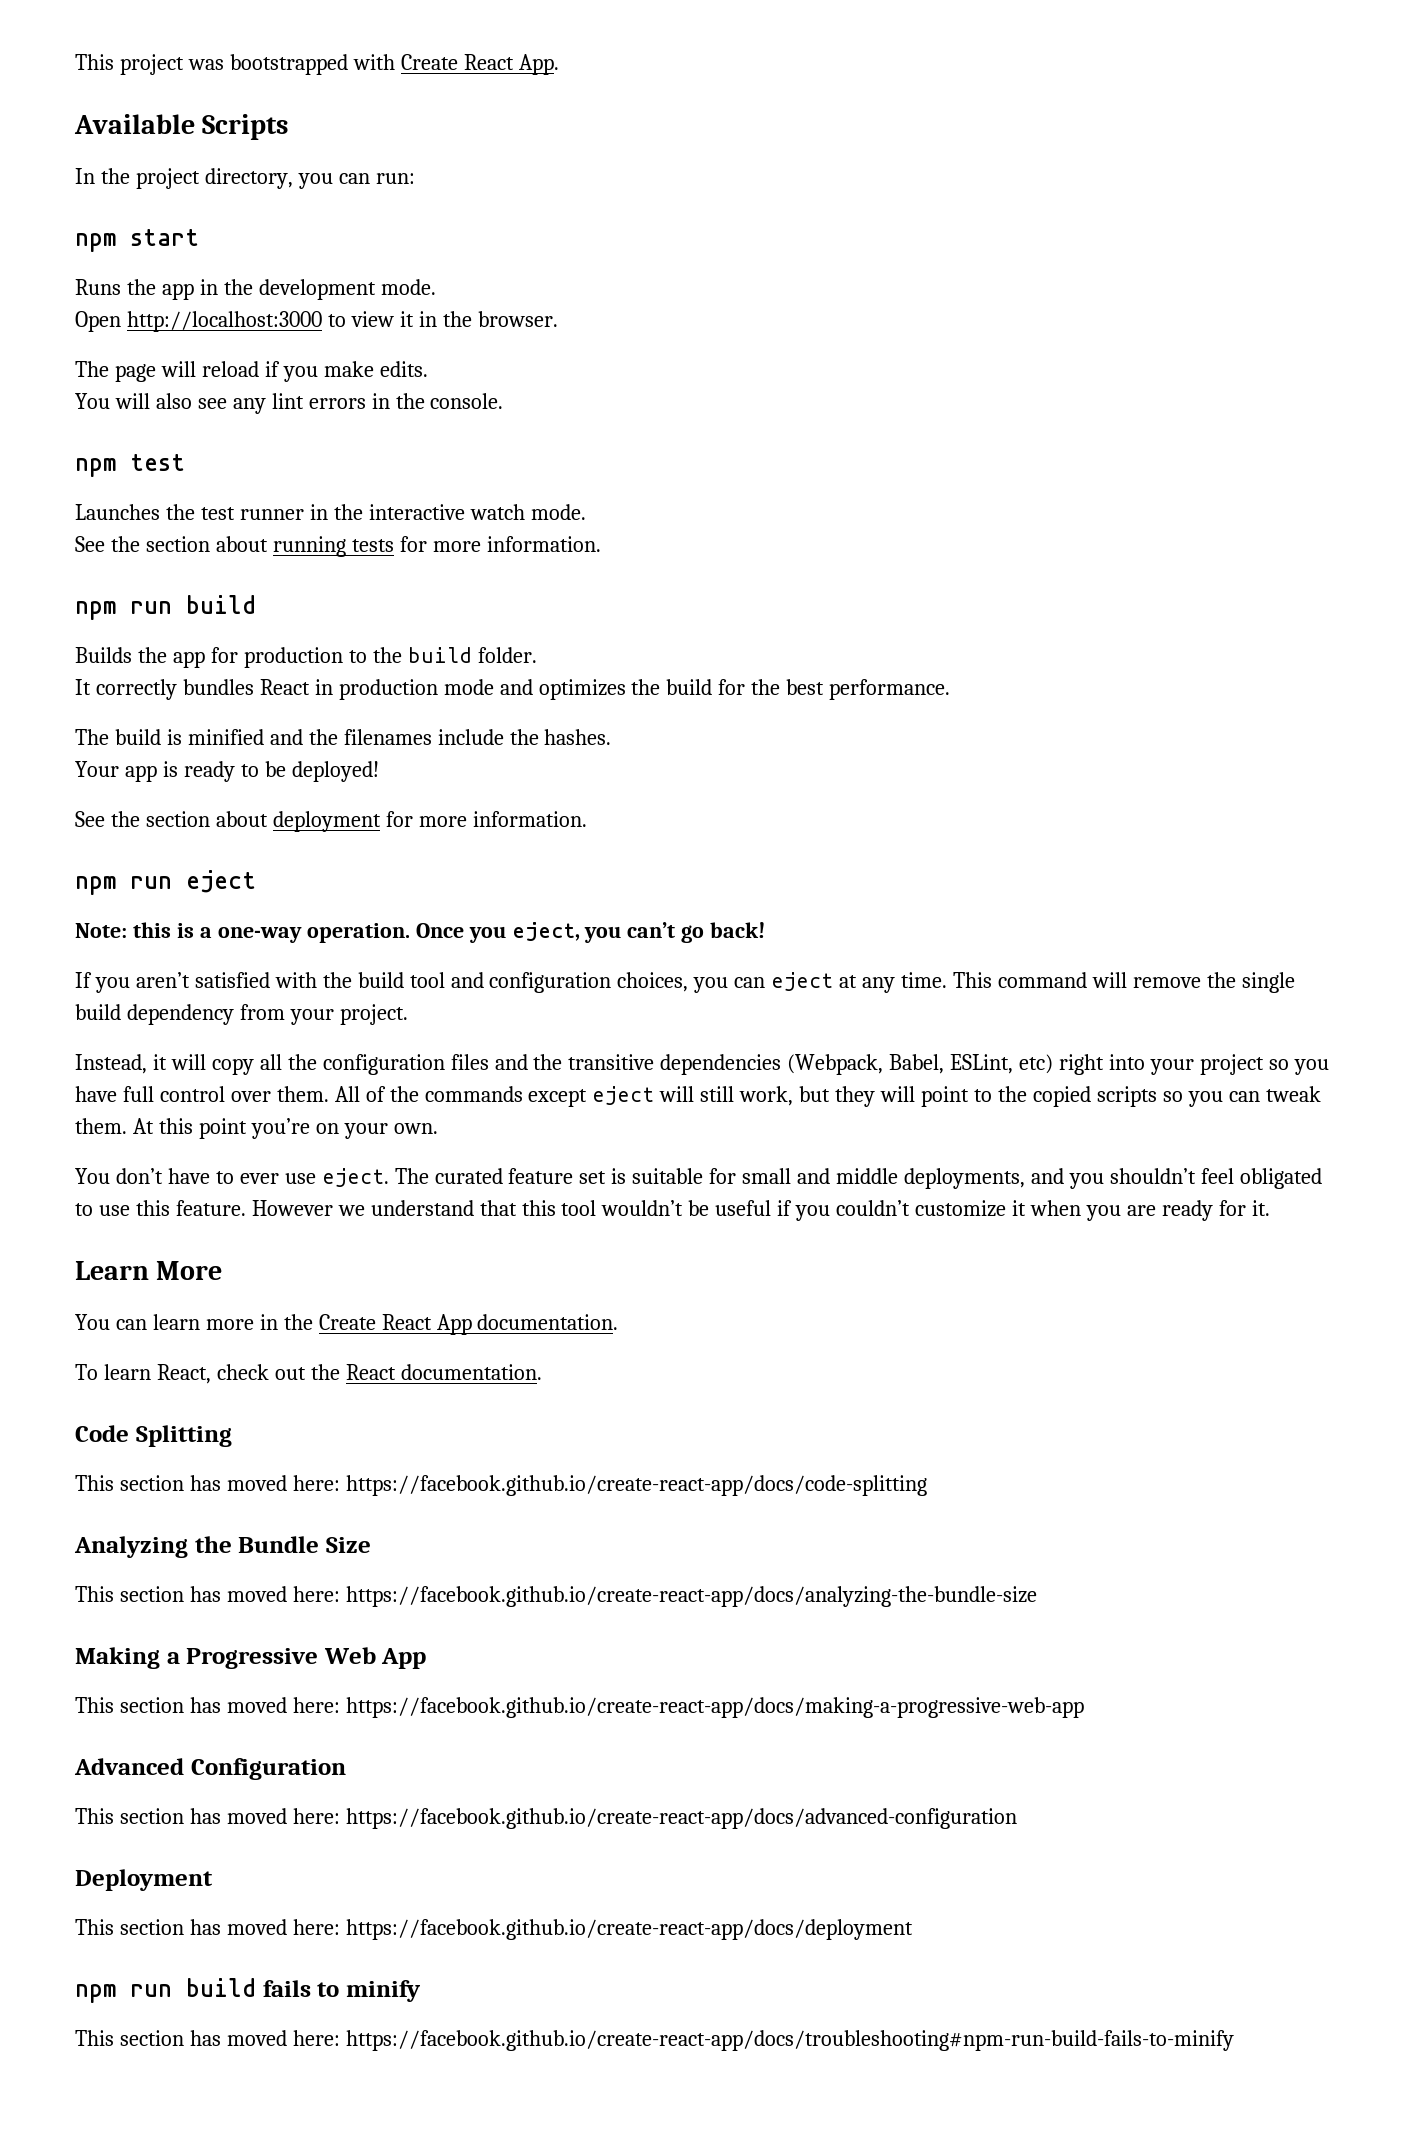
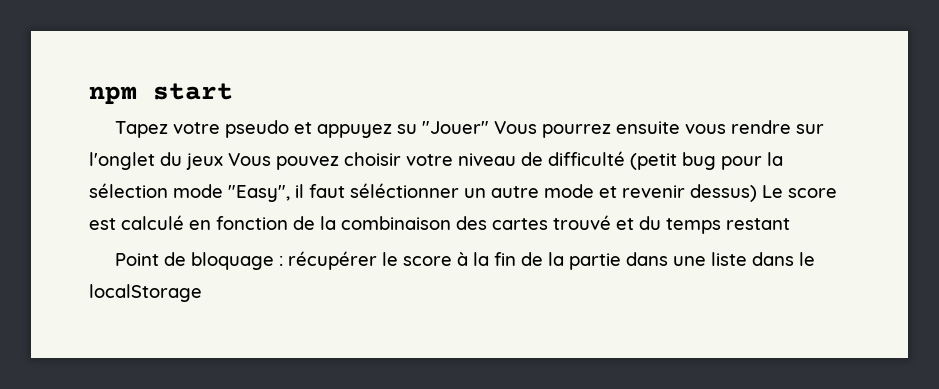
[75,54,559,75] [74,114,289,140] [75,168,415,189] [75,229,199,252] [75,279,436,300] [75,311,558,332] [75,361,428,382] [75,393,504,414] [75,454,185,477] [75,504,586,520] [75,536,601,557] [75,595,256,620] [75,647,537,668] [75,679,951,700] [75,729,612,745] [75,761,379,782] [75,811,587,832] [75,870,256,895] [75,922,766,943] [75,972,1295,993] [75,1004,408,1025] [75,1054,1329,1075] [75,1086,1321,1107] [75,1118,438,1139] [75,1168,1322,1189] [75,1200,1270,1221] [75,1261,223,1280] [75,1314,619,1335] [75,1364,542,1384] [75,1425,232,1447] [75,1475,927,1496] [74,1536,371,1558] [75,1586,1037,1607] [75,1647,427,1669] [75,1697,1084,1718] [74,1758,346,1780] [75,1808,1017,1829] [75,1869,213,1891] [75,1919,913,1940] [75,1978,421,2003] [75,2030,1234,2051] This project was bootstrapped with Create React App. // Available Scripts // In the project directory, you can run: // npm start // Runs the app in the development mode. // Open http://localhost:3000 to view it in the browser. // The page will reload if you make edits. // You will also see any lint errors in the console. // npm test // Launches the test runner in the interactive watch mode. // See the section about running tests for more information. // npm run build // Builds the app for production to the build folder. // It correctly bundles React in production mode and optimizes the build for the best performance. // The build is minified and the filenames include the hashes. // Your app is ready to be deployed! // See the section about deployment for more information. // npm run eject // Note: this is a one-way operation. Once you eject, you can’t go back! // If you aren’t satisfied with the build tool and configuration choices, you can eject at any time. This command will remove the single build dependency from your project. // Instead, it will copy all the configuration files and the transitive dependencies (Webpack, Babel, ESLint, etc) right into your project so you have full control over them. All of the commands except eject will still work, but they will point to the copied scripts so you can tweak them. At this point you’re on your own. // You don’t have to ever use eject. The curated feature set is suitable for small and middle deployments, and you shouldn’t feel obligated to use this feature. However we understand that this tool wouldn’t be useful if you couldn’t customize it when you are ready for it. // Learn More // You can learn more in the Create React App documentation. // To learn React, check out the React documentation. // Code Splitting // This section has moved here: https://facebook.github.io/create-react-app/docs/code-splitting // Analyzing the Bundle Size // This section has moved here: https://facebook.github.io/create-react-app/docs/analyzing-the-bundle-size // Making a Progressive Web App // This section has moved here: https://facebook.github.io/create-react-app/docs/making-a-progressive-web-app // Advanced Configuration // This section has moved here: https://facebook.github.io/create-react-app/docs/advanced-configuration // Deployment // This section has moved here: https://facebook.github.io/create-react-app/docs/deployment // npm run build fails to minify // This section has moved here: https://facebook.github.io/create-react-app/docs/troubleshooting#npm-run-build-fails-to-minify -> [89,83,233,105] [115,120,825,138] [89,151,783,170] [89,183,837,202] [89,215,790,234] [115,251,816,270] [89,284,202,302] npm start // Tapez votre pseudo et appuyez su "Jouer" Vous pourrez ensuite vous rendre sur l'onglet du jeux Vous pouvez choisir votre niveau de difficulté (petit bug pour la sélection mode "Easy", il faut séléctionner un autre mode et revenir dessus) Le score est calculé en fonction de la combinaison des cartes trouvé et du temps restant // Point de bloquage : récupérer le score à la fin de la partie dans une liste dans le localStorage

